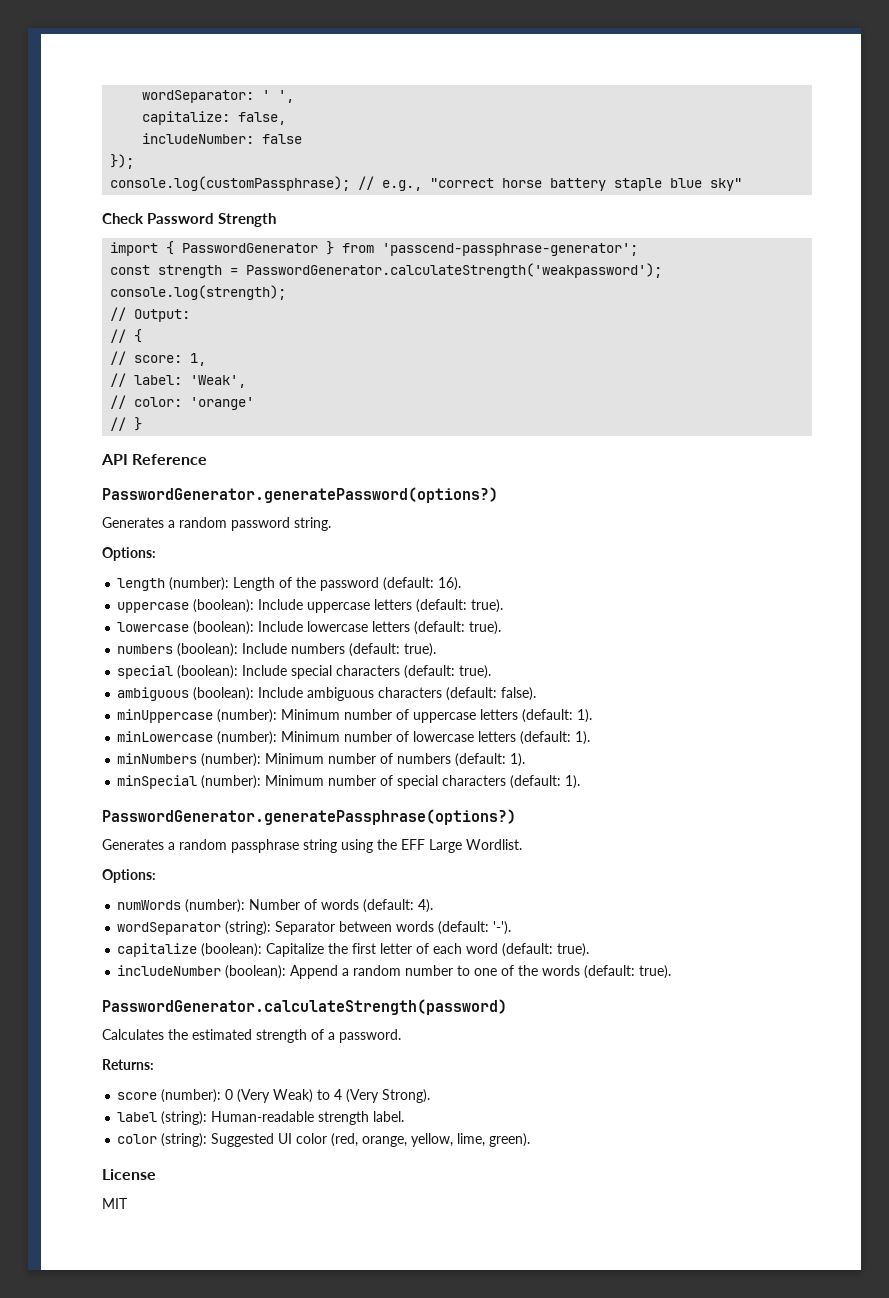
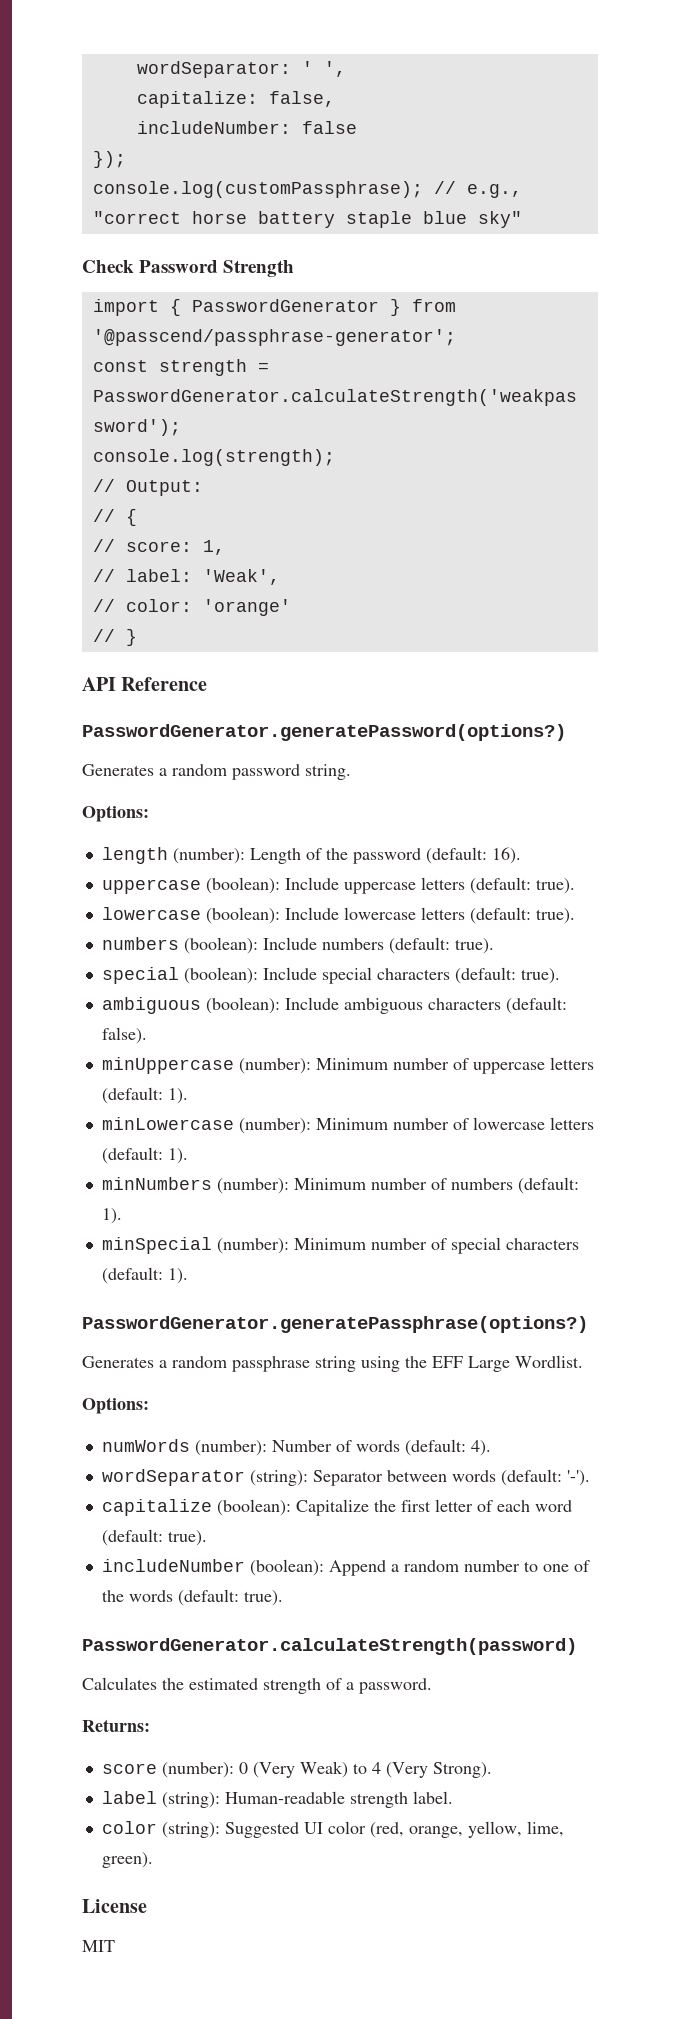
[382,243,639,256] 'passcend-passphrase-generator'; -> [92,329,456,346] '@passcend/passphrase-generator';

